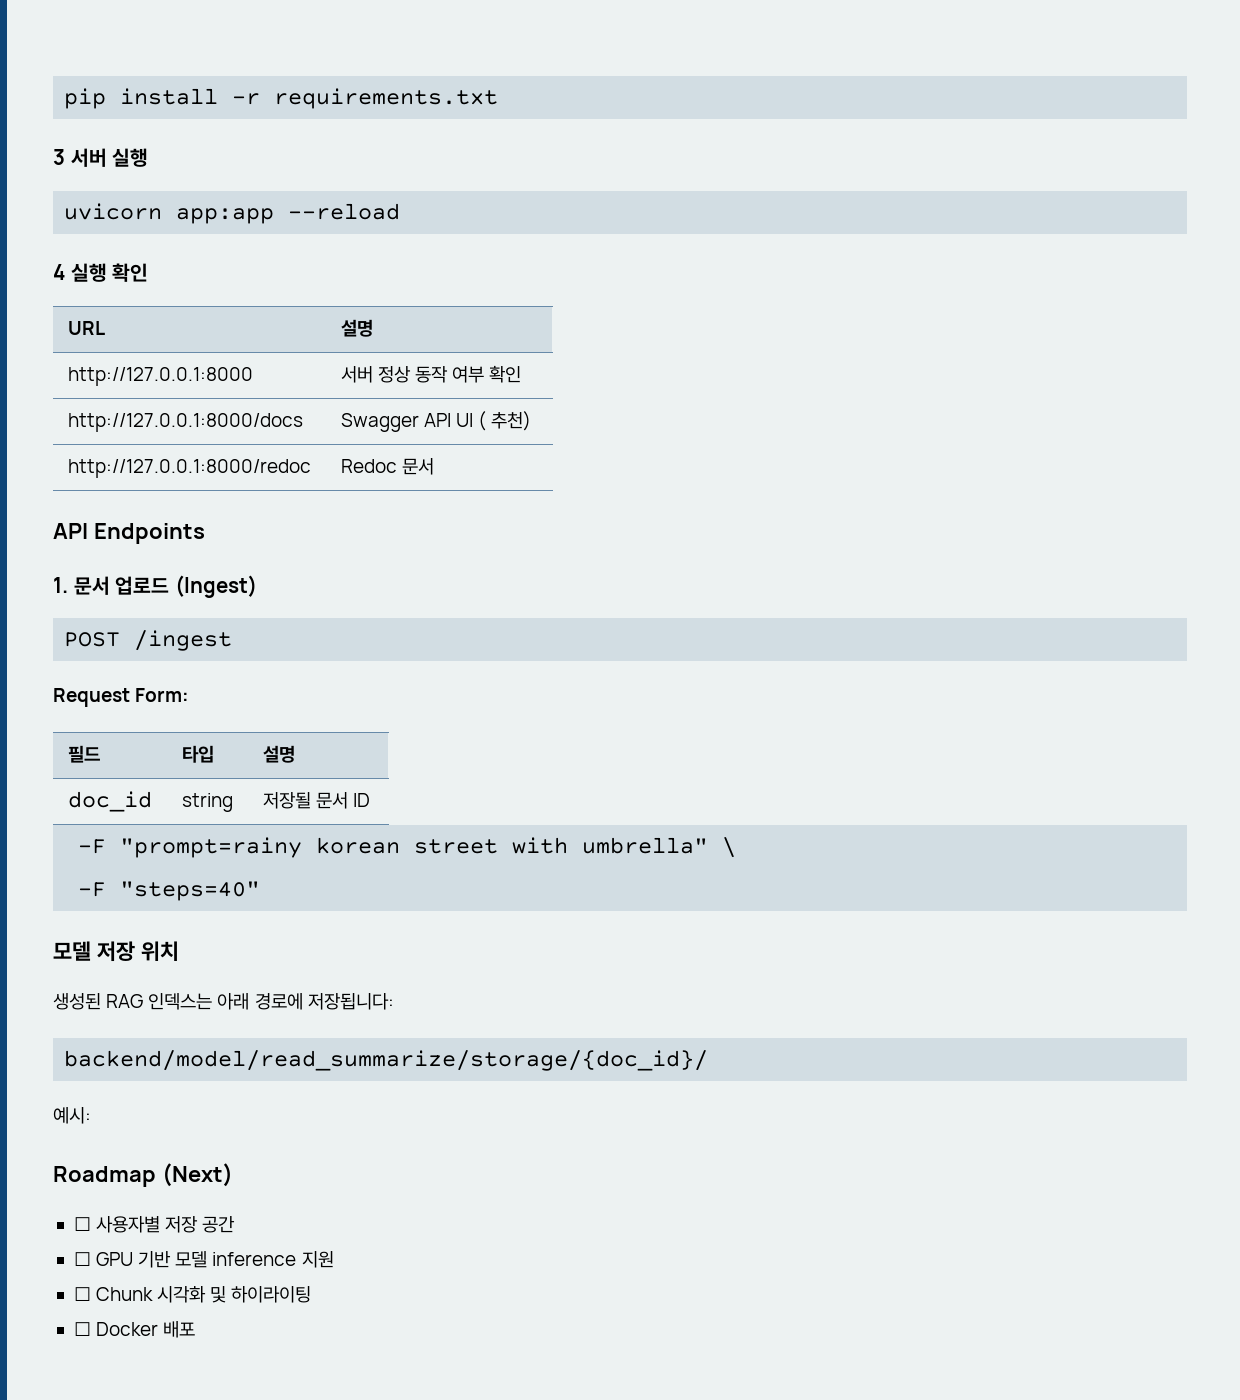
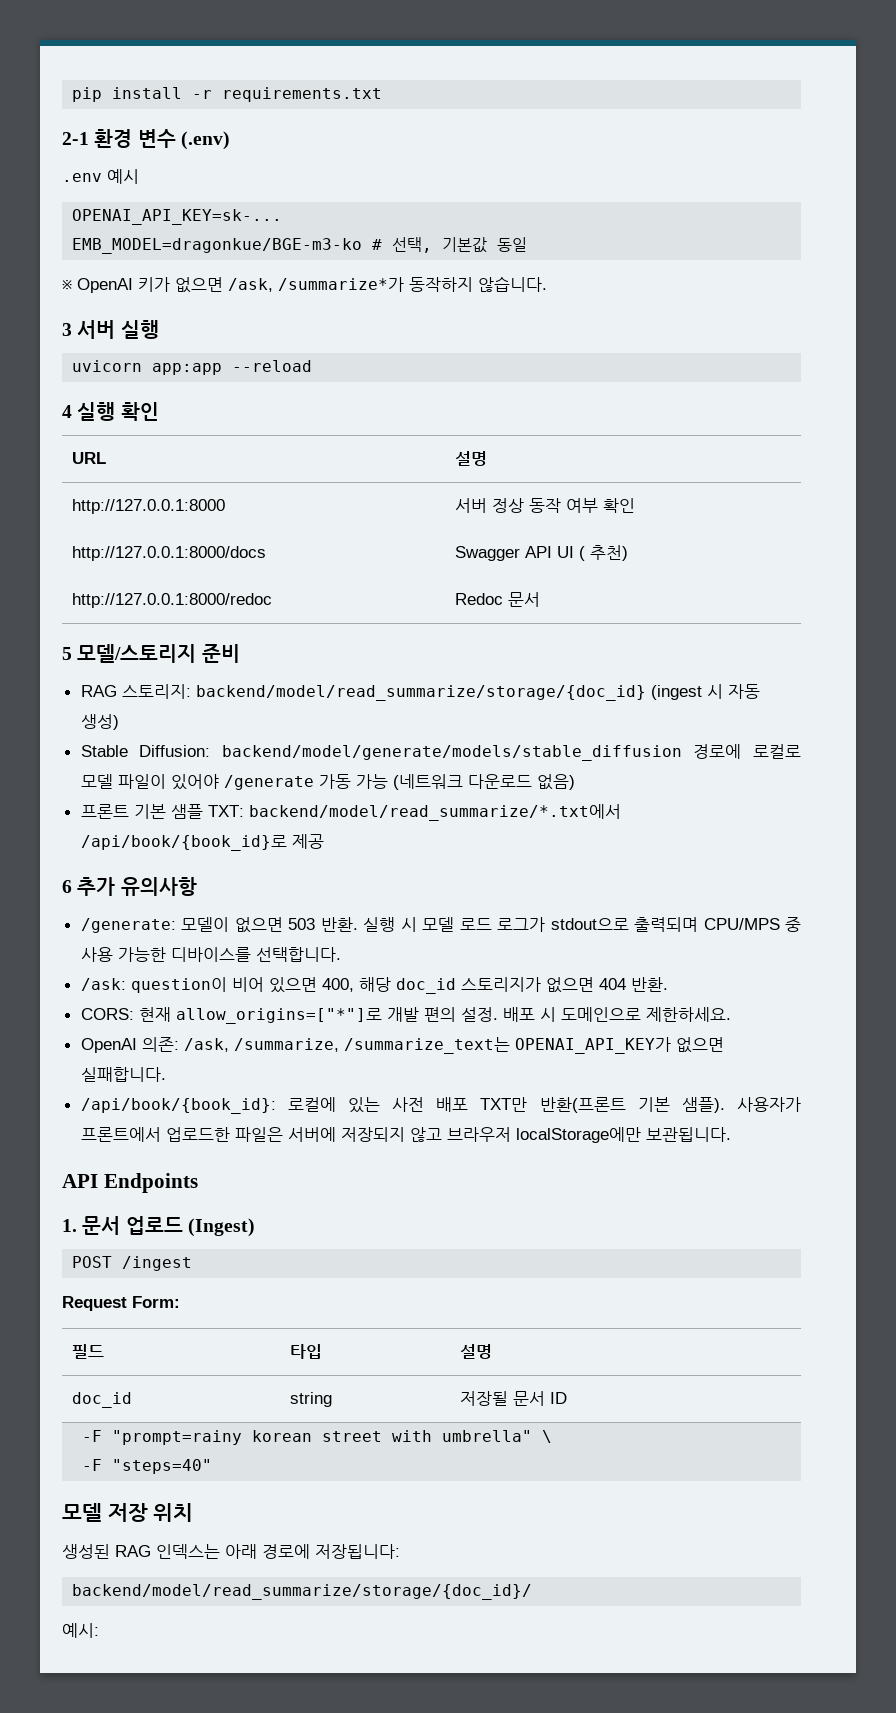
(499, 98) none -> [62,129,230,150] [62,169,139,184] [72,209,283,225] [72,237,528,254] [62,276,547,293] // 2-1 환경 변수 (.env) // .env 예시 // OPENAI_API_KEY=sk-... // EMB_MODEL=dragonkue/BGE-m3-ko # 선택, 기본값 동일 // ※ OpenAI 키가 없으면 /ask, /summarize*가 동작하지 않습니다.
(434, 466) none -> [62,644,240,663] [80,684,760,701] [80,714,119,730] [80,744,801,761] [80,774,575,790] [80,804,621,821] [80,834,324,851] [62,877,197,896] [80,917,801,933] [80,947,341,962] [80,977,668,994] [80,1007,731,1024] [80,1037,724,1054] [80,1067,166,1082] [80,1097,801,1114] [80,1127,731,1143] // 5 모델/스토리지 준비 // RAG 스토리지: backend/model/read_summarize/storage/{doc_id} (ingest 시 자동 생성) // Stable Diffusion: backend/model/generate/models/stable_diffusion 경로에 로컬로 모델 파일이 있어야 /generate 가동 가능 (네트워크 다운로드 없음) // 프론트 기본 샘플 TXT: backend/model/read_summarize/*.txt에서 /api/book/{book_id}로 제공 // 6 추가 유의사항 // /generate: 모델이 없으면 503 반환. 실행 시 모델 로드 로그가 stdout으로 출력되며 CPU/MPS 중 사용 가능한 디바이스를 선택합니다. // /ask: question이 비어 있으면 400, 해당 doc_id 스토리지가 없으면 404 반환. // CORS: 현재 allow_origins=["*"]로 개발 편의 설정. 배포 시 도메인으로 제한하세요. // OpenAI 의존: /ask, /summarize, /summarize_text는 OPENAI_API_KEY가 없으면 실패합니다. // /api/book/{book_id}: 로컬에 있는 사전 배포 TXT만 반환(프론트 기본 샘플). 사용자가 프론트에서 업로드한 파일은 서버에 저장되지 않고 브라우저 localStorage에만 보관됩니다.
[53,1163,233,1187] [73,1216,236,1233] [73,1251,334,1268] [73,1286,312,1303] [73,1321,196,1338] // Roadmap (Next) // ☐ 사용자별 저장 공간 // ☐ GPU 기반 모델 inference 지원 // ☐ Chunk 시각화 및 하이라이팅 // ☐ Docker 배포 -> (99, 1630) none

